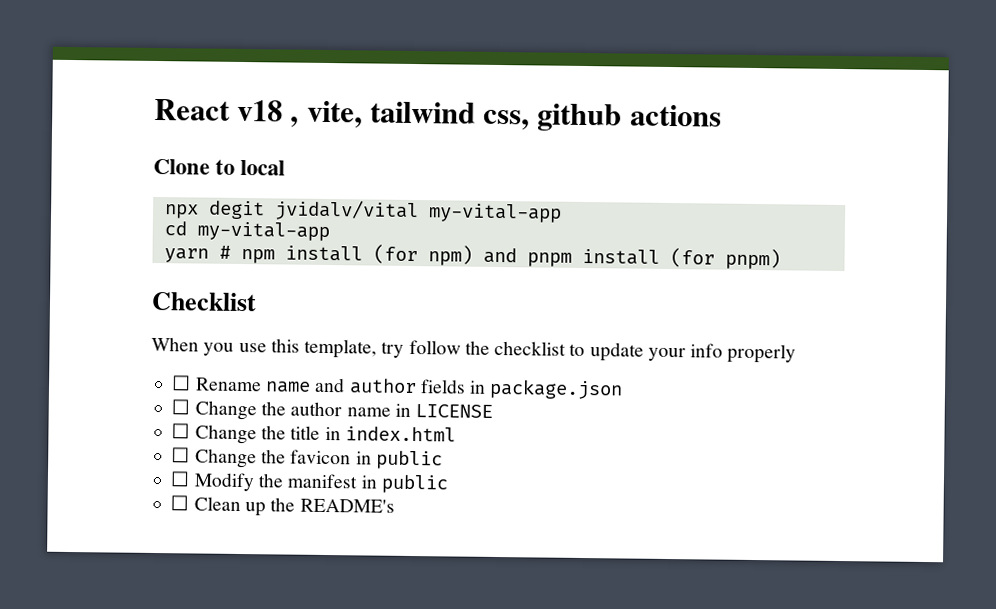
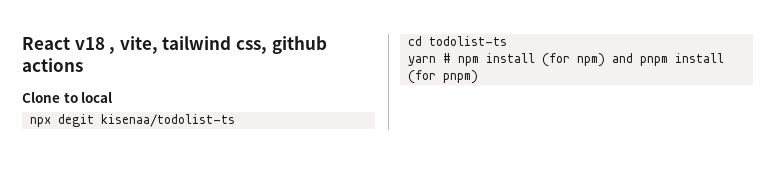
[273,199,562,223] jvidalv/vital my-vital-app -> [100,114,235,127] kisenaa/todolist-ts
[196,221,330,242] my-vital-app -> [428,36,507,46] todolist-ts
[151,291,257,312] [151,336,797,364] [171,375,624,400] [171,399,494,421] [171,423,456,445] [171,447,443,470] [170,471,448,494] [170,495,395,517] // Checklist // When you use this template, try follow the checklist to update your info properly // ☐ Rename name and author fields in package.json // ☐ Change the author name in LICENSE // ☐ Change the title in index.html // ☐ Change the favicon in public // ☐ Modify the manifest in public // ☐ Clean up the README's -> (478, 77) none

